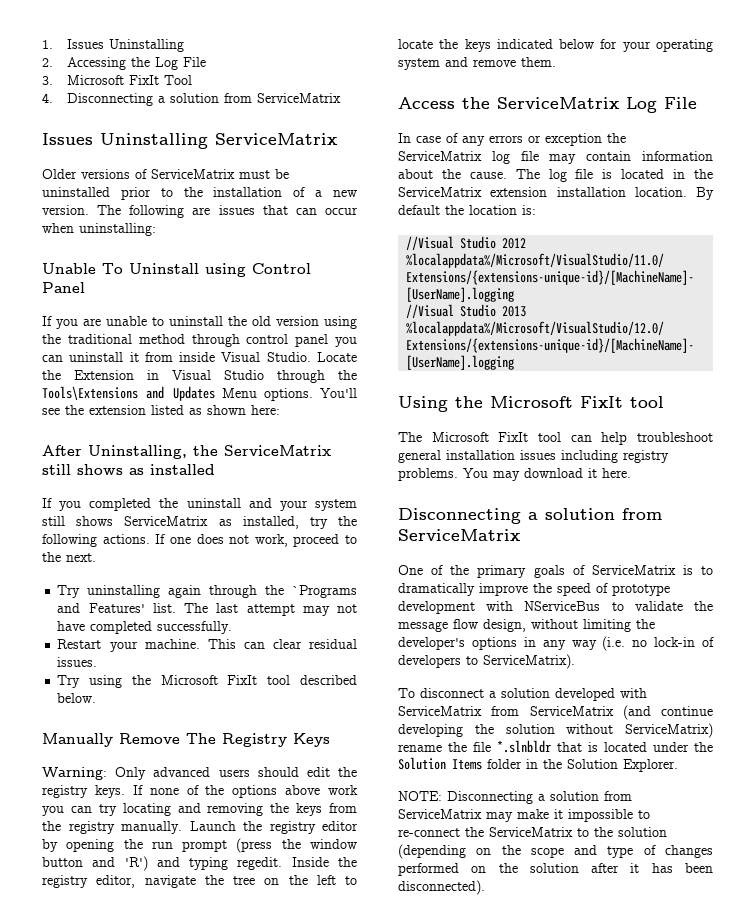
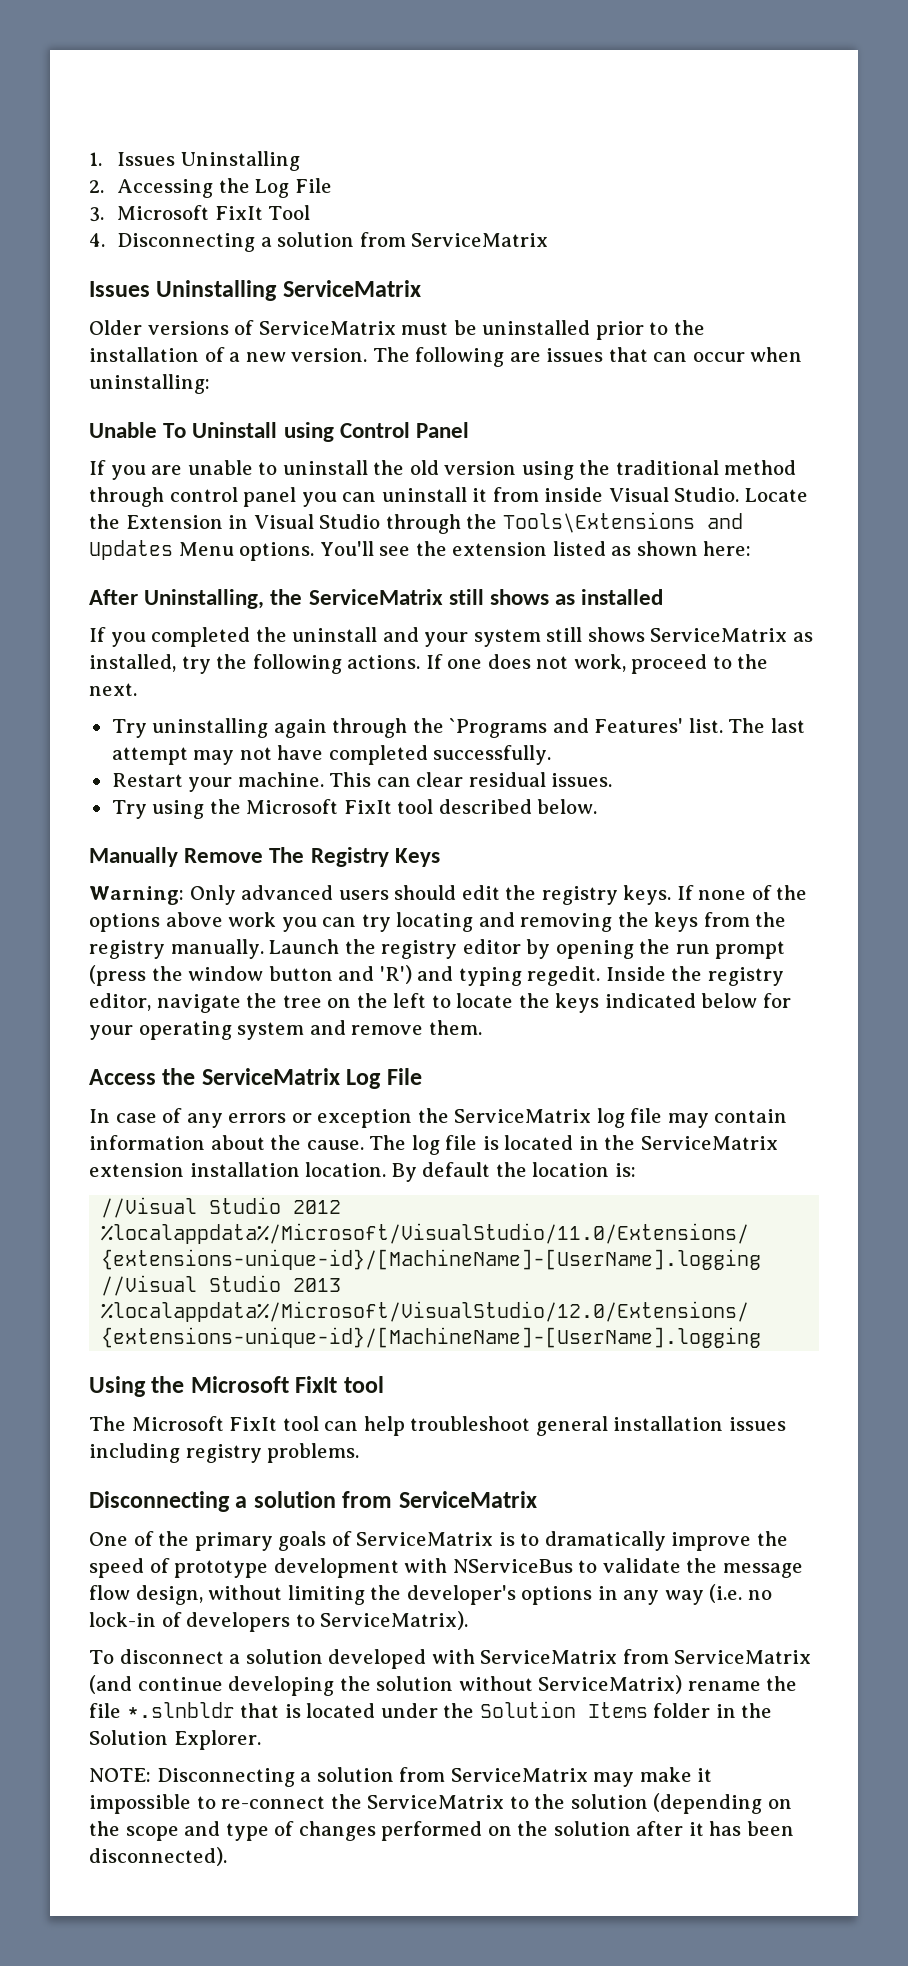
[463,468,631,481] You may download it here. -> (360, 1453) none

